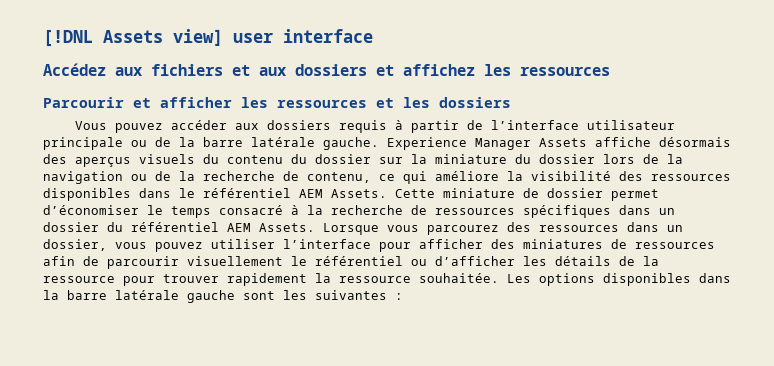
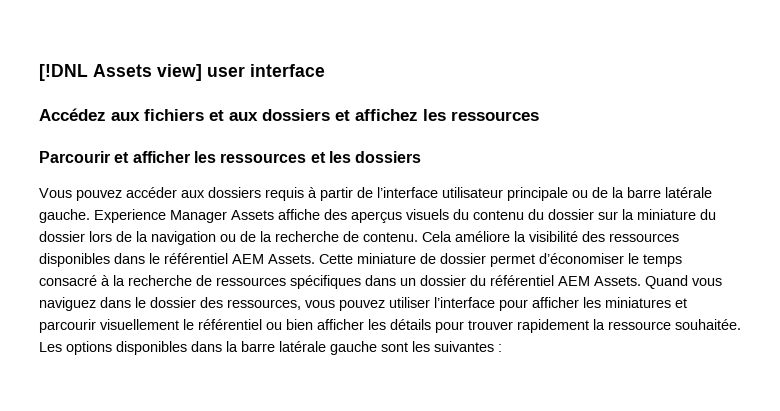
[659,137,731,147] désormais -> (320, 214) none
[307,171,427,184] contenu, ce qui -> [363,231,452,242] contenu. Cela
[323,222,683,235] [43,239,107,251] Lorsque vous parcourez des ressources dans un dossier, -> [645,275,722,289] [39,297,301,311] Quand vous naviguez dans le dossier des ressources,
[491,239,715,249] [43,256,99,266] des miniatures de ressources afin de -> [583,297,687,308] les miniatures et
[435,256,659,266] [43,276,115,283] d’afficher les détails de la ressource -> [286,319,431,330] bien afficher les détails

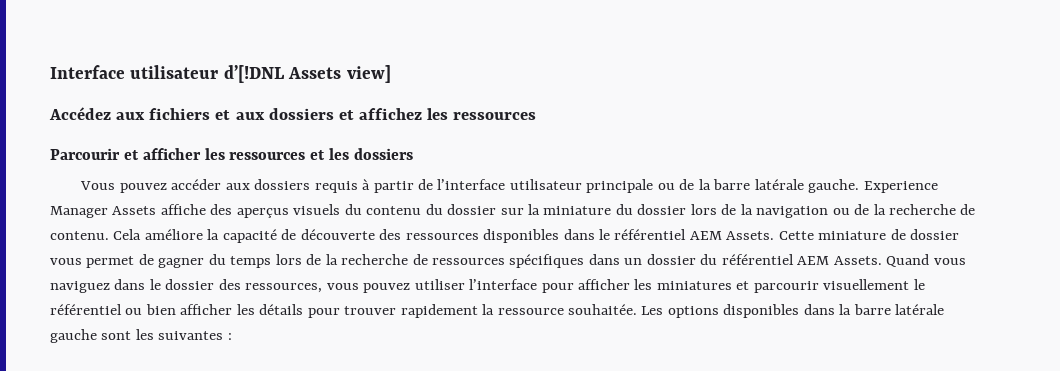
[39,64,88,81] [!DNL -> [50,65,284,83] Interface utilisateur d’[!DNL
[207,64,325,77] user interface -> (391, 74) none
[529,231,578,242] visibilité -> [222,229,375,243] capacité de découverte
[490,253,682,267] [39,275,110,286] permet d’économiser le temps consacré à -> [50,254,322,268] vous permet de gagner du temps lors de

